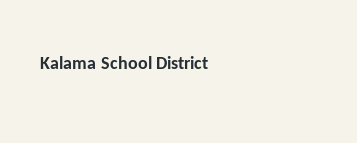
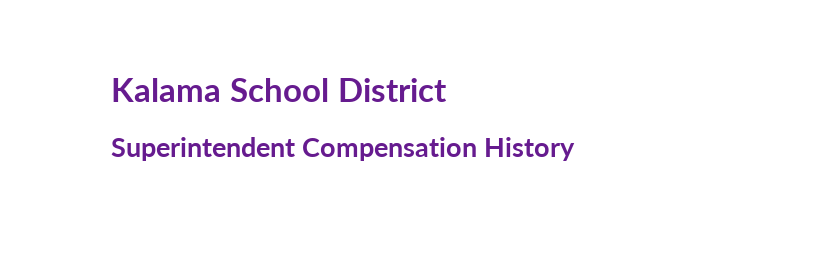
(209, 62) none -> [111,137,576,161] // Superintendent Compensation History

